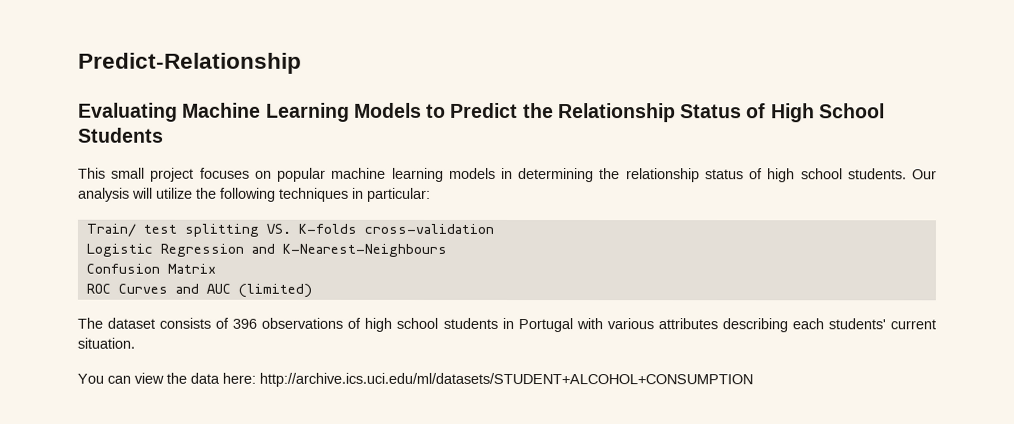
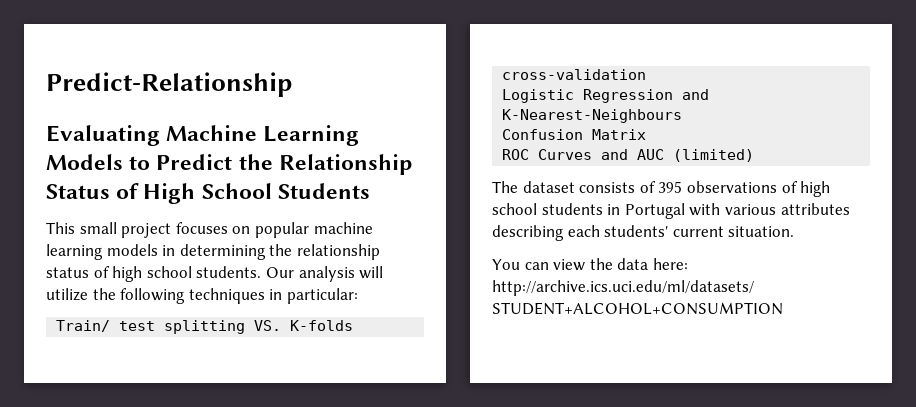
[232,318,258,329] 396 -> [658,181,683,193] 395

